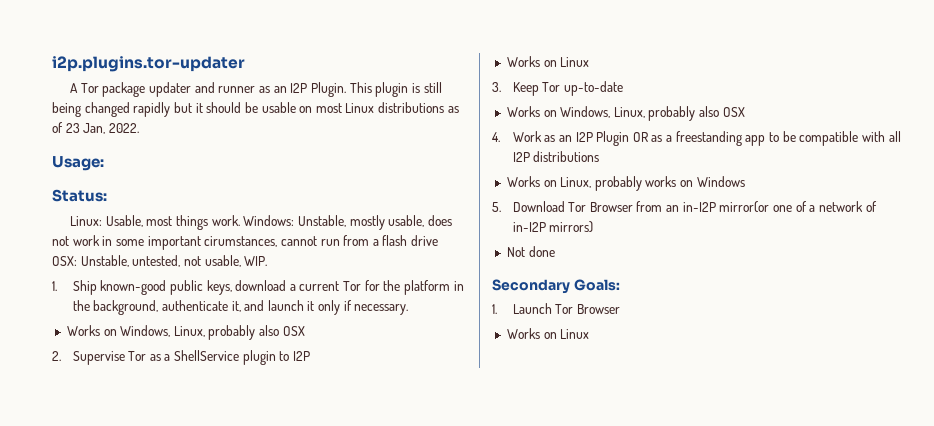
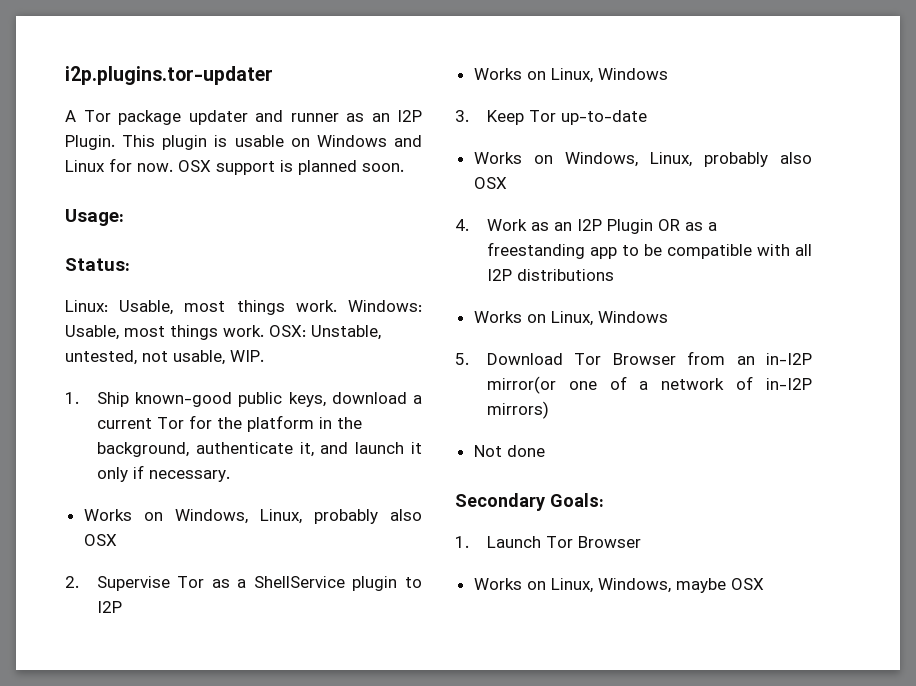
[423,82,442,93] [52,102,459,117] [52,122,139,134] still being changed rapidly but it should be usable on most Linux distributions as of 23 Jan, 2022. -> [234,135,422,147] [65,158,404,175] usable on Windows and Linux for now. OSX support is planned soon.
[298,215,452,230] [52,235,439,250] Unstable, mostly usable, does not work in some important cirumstances, cannot run from a flash drive -> [65,325,264,340] Usable, most things work.
[560,57,590,67] Linux -> [550,68,668,83] Linux, Windows
[594,176,694,191] probably works on -> (593, 318) none
[560,329,590,339] Linux -> [550,578,764,593] Linux, Windows, maybe OSX

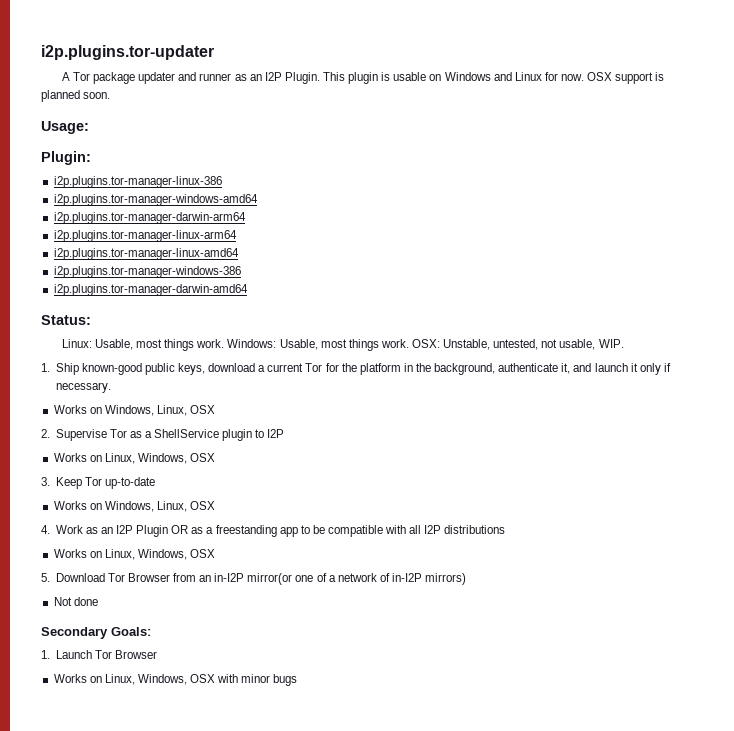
(124, 217) none -> [41,151,91,165] [53,176,222,188] [53,194,258,206] [53,212,246,224] [53,230,237,242] [53,248,239,260] [53,266,241,278] [53,284,248,296] // Plugin: // i2p.plugins.tor-manager-linux-386 // i2p.plugins.tor-manager-windows-amd64 // i2p.plugins.tor-manager-darwin-arm64 // i2p.plugins.tor-manager-linux-arm64 // i2p.plugins.tor-manager-linux-amd64 // i2p.plugins.tor-manager-windows-386 // i2p.plugins.tor-manager-darwin-amd64
[313,509,422,524] probably also -> (187, 410) none
[597,68,668,80] Windows -> [137,453,216,464] Windows, OSX
[703,152,812,167] probably also -> (187, 506) none
[597,311,668,323] Windows -> [137,549,216,560] Windows, OSX
[675,578,764,593] maybe OSX -> [190,674,298,686] OSX with minor bugs

